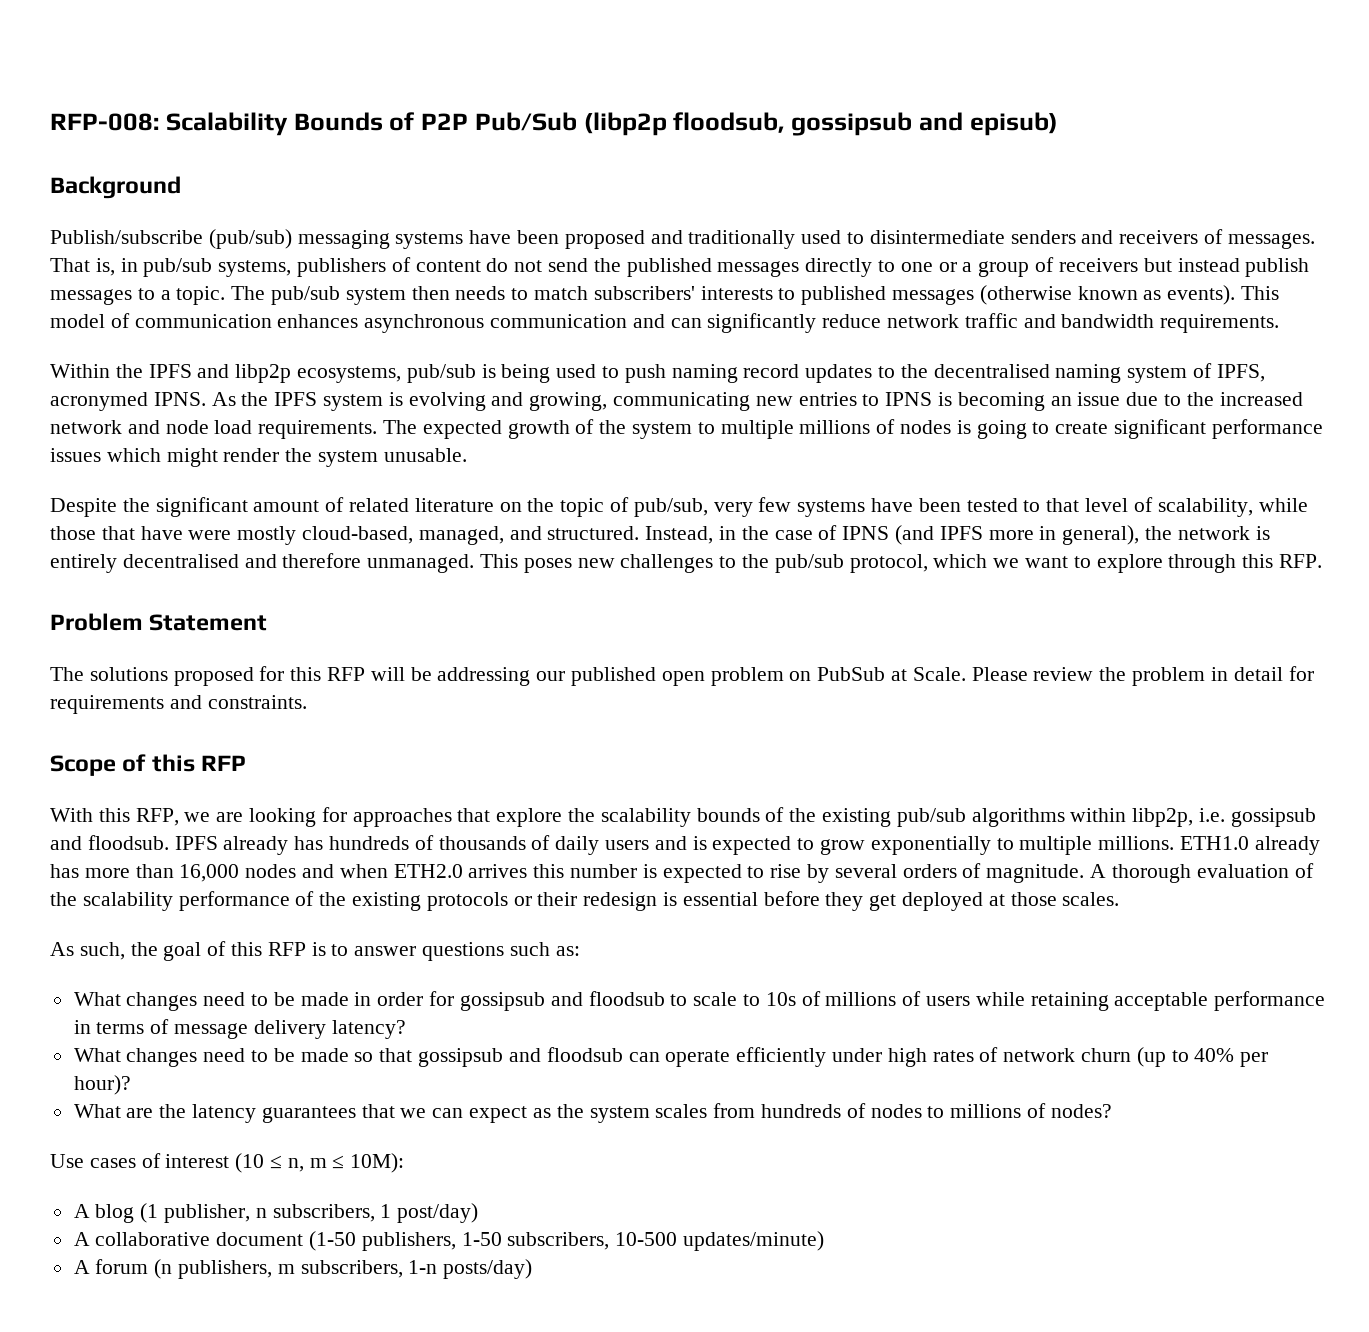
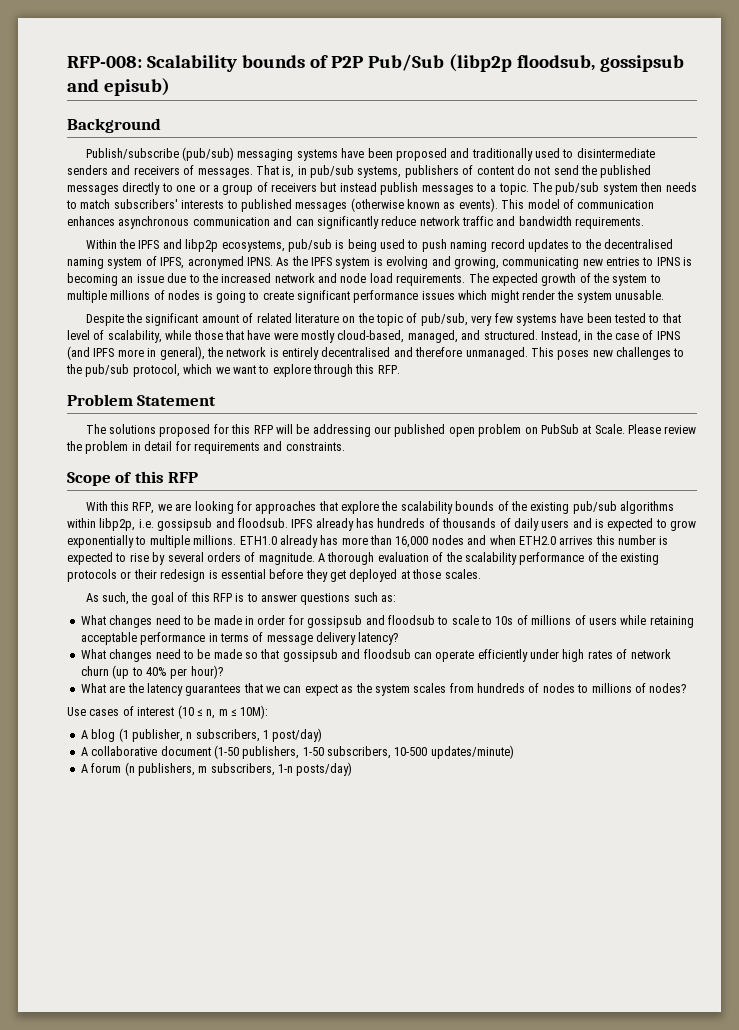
[293,112,383,131] Bounds -> [241,55,305,68] bounds

